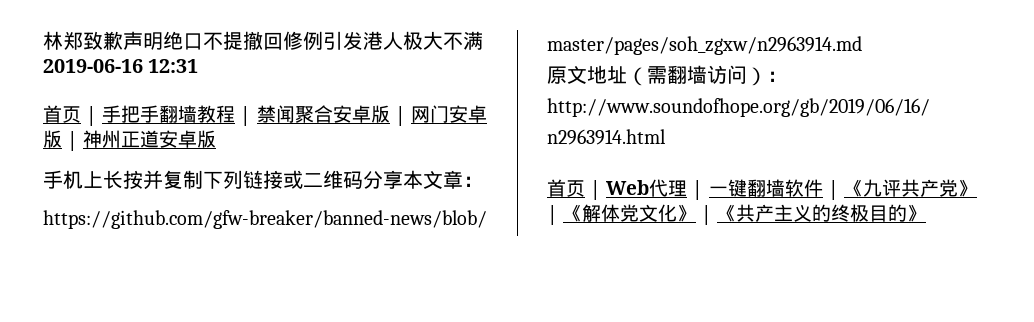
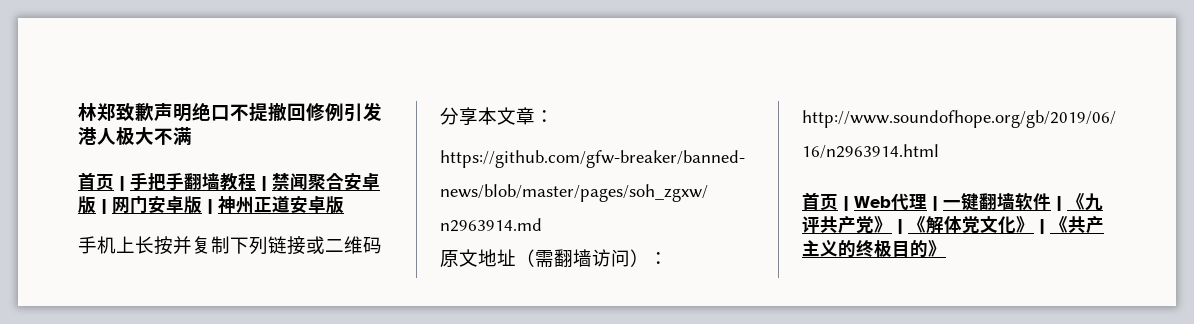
[43,59,199,73] 2019-06-16 12:31 -> (192, 135) none

